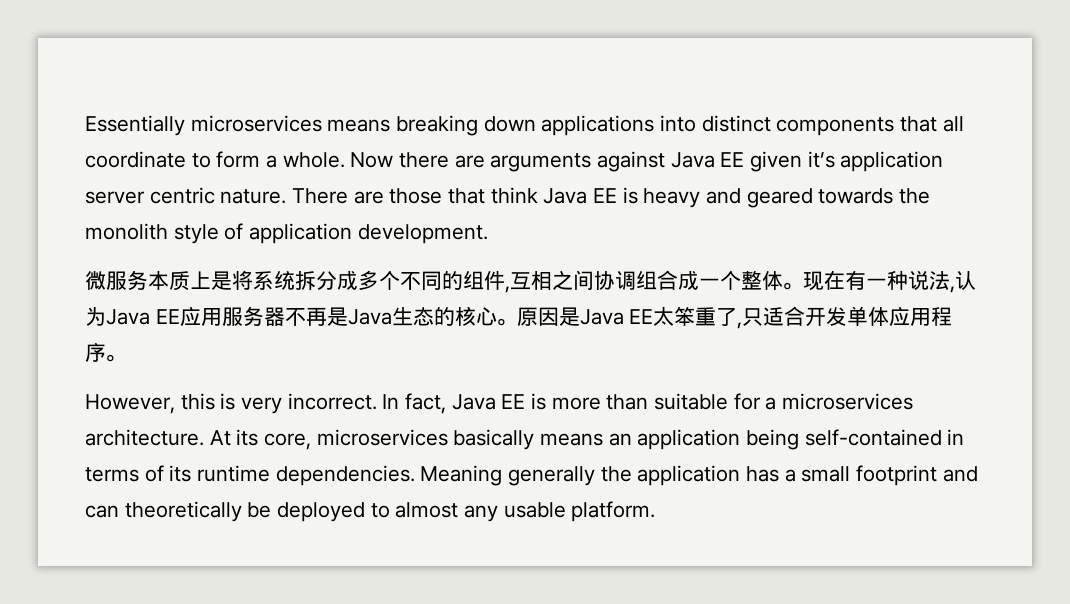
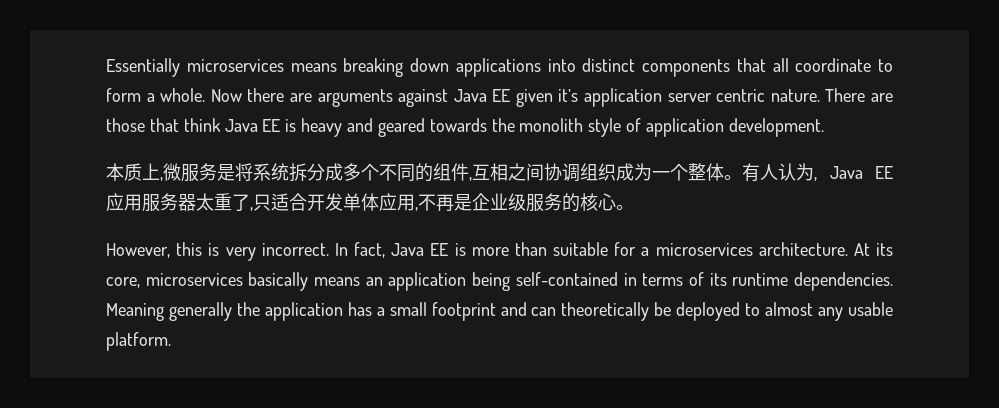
[85,270,211,291] 微服务本质上 -> [106,163,217,182] 本质上,微服务
[657,270,699,290] 合成 -> [598,163,652,181] 织成为
[803,270,976,293] [85,307,106,326] 现在有一种说法,认为 -> [742,163,817,182] 有人认为,
[284,306,696,326] 不再是Java生态的核心。原因是Java EE太笨 -> [196,193,214,211] 太
[931,307,953,326] [85,342,106,362] 程序 -> [415,193,616,212] ,不再是企业级服务的核心

